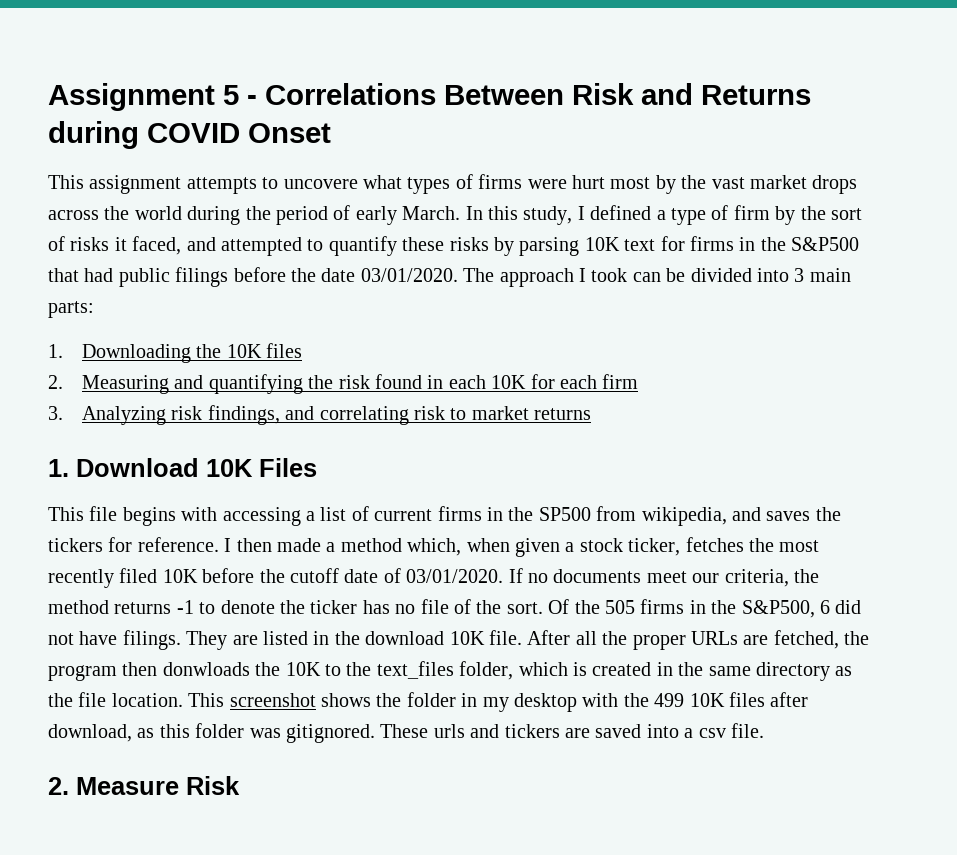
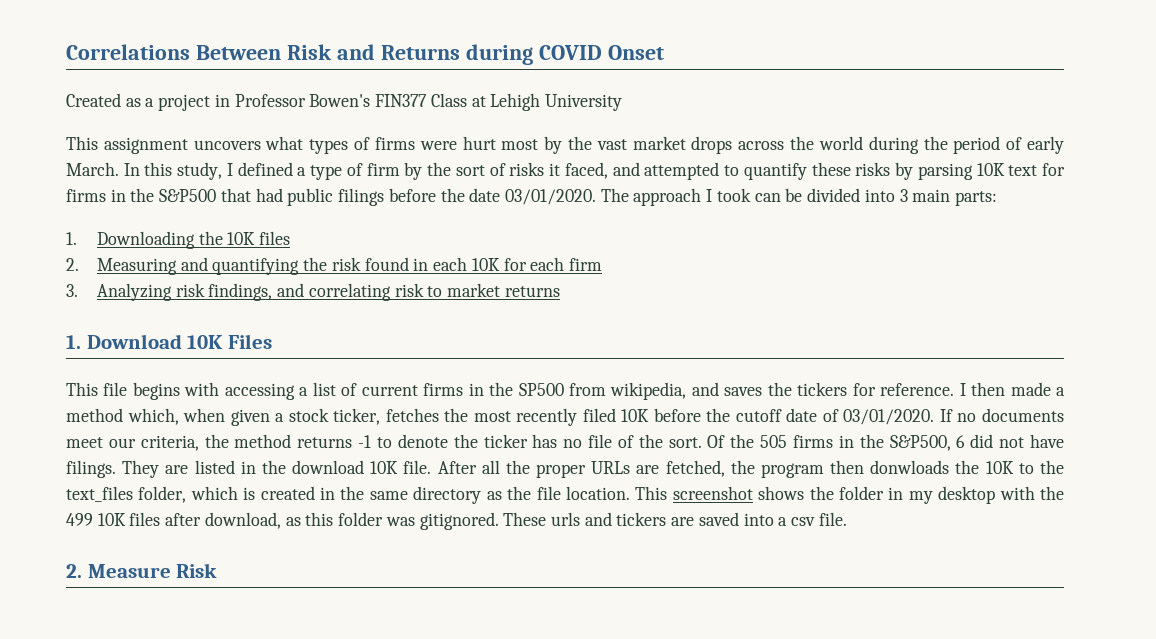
[48,83,257,111] Assignment 5 - -> (66, 52) none
(331, 133) none -> [66,93,622,111] // Created as a project in Professor Bowen's FIN377 Class at Lehigh University
[186,177,358,194] attempts to uncovere -> [193,140,261,150] uncovers

